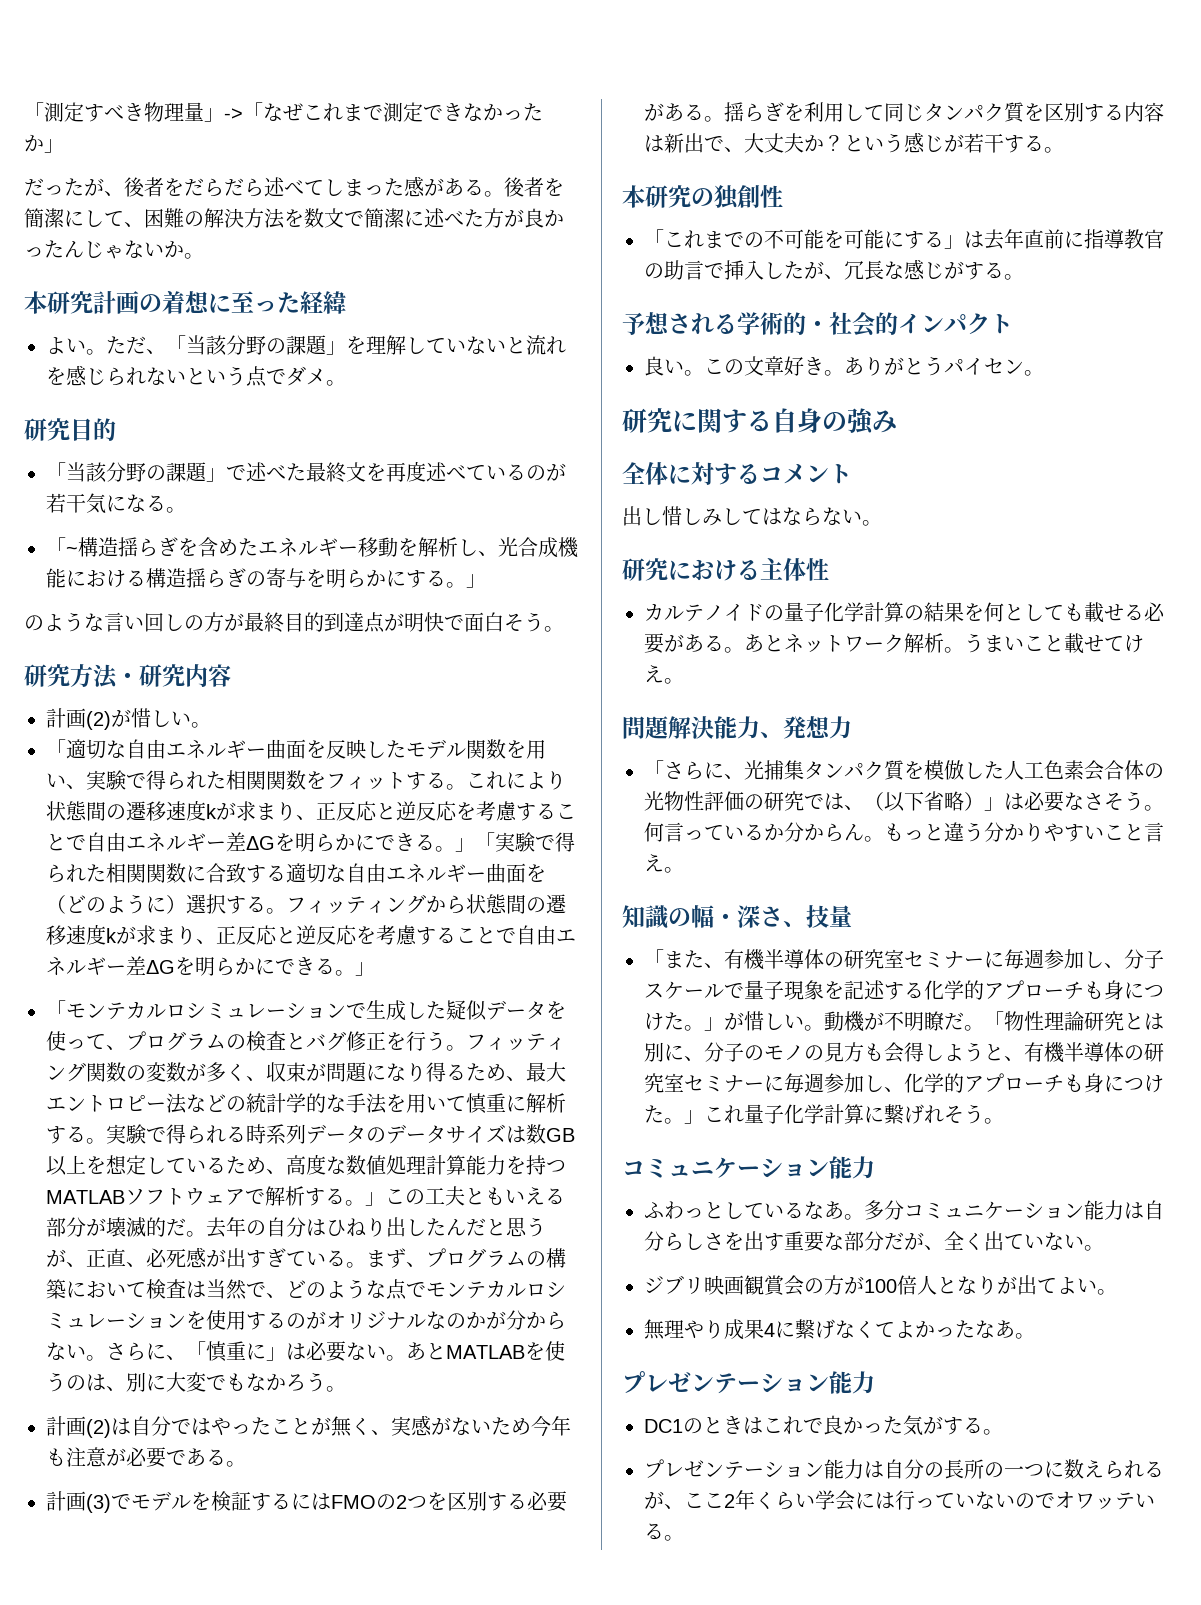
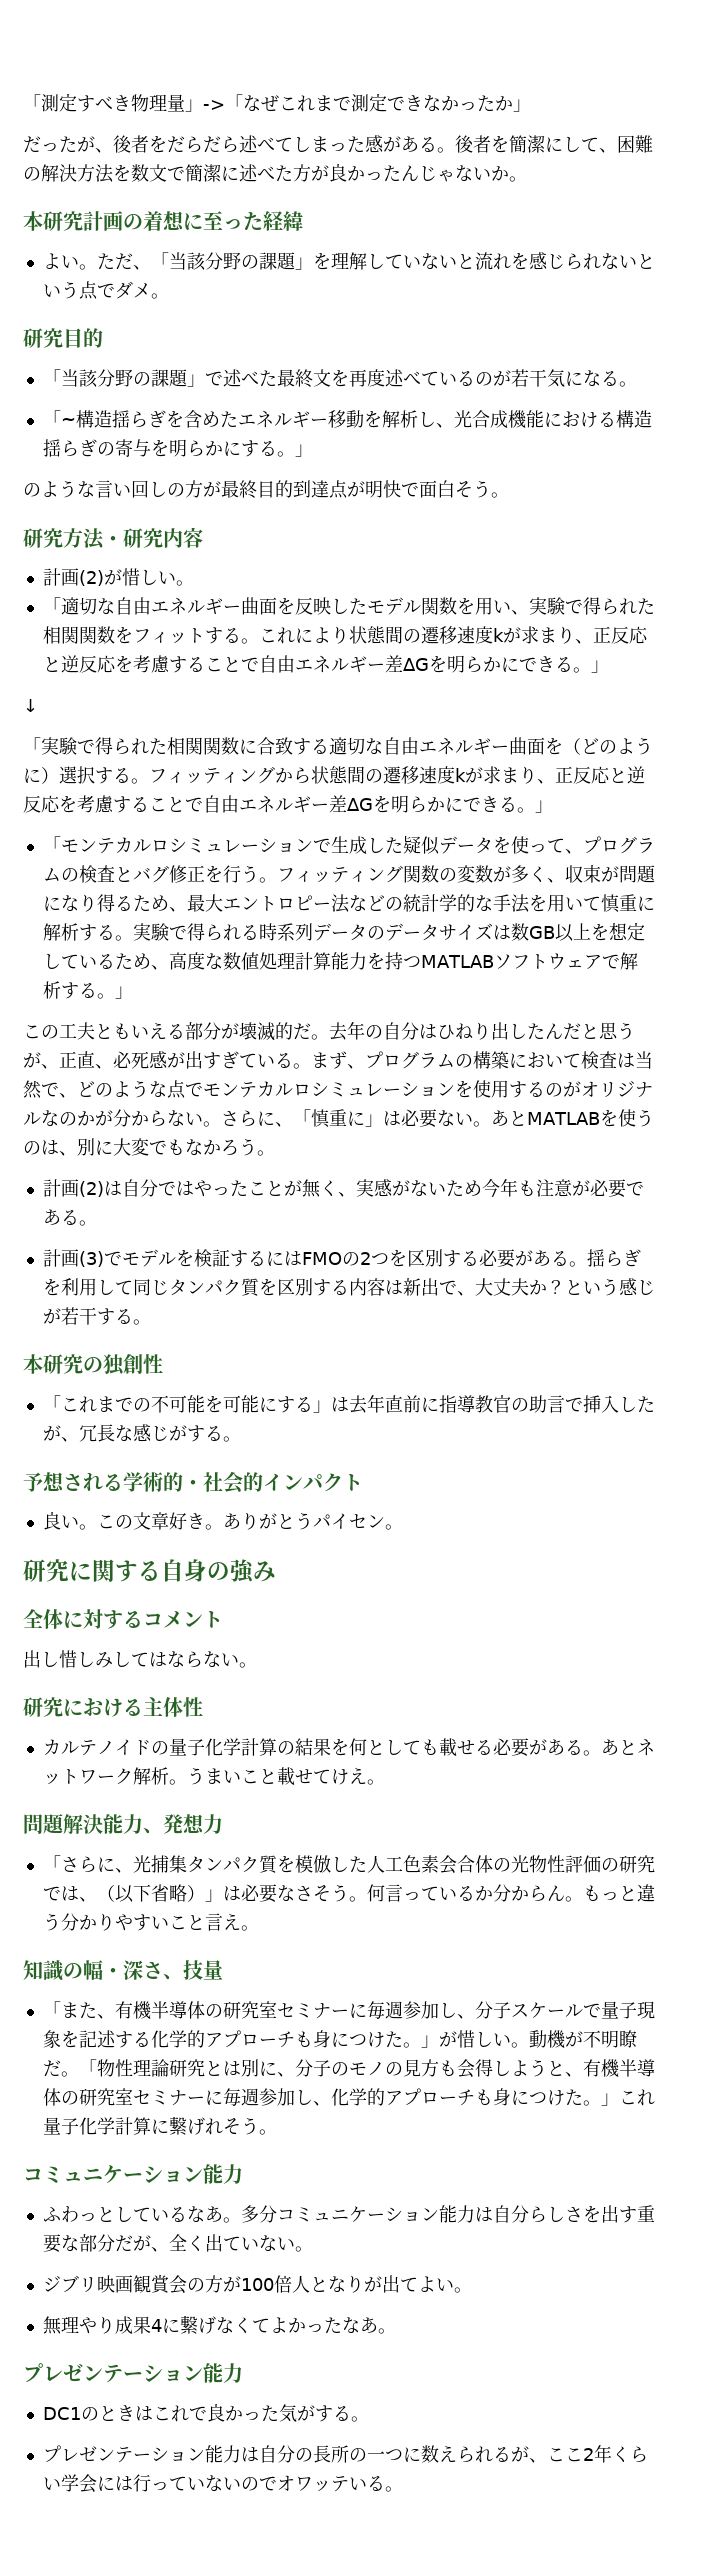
(475, 845) none -> [23,699,38,712] // ↓ //
(385, 1199) none -> (133, 992) //

